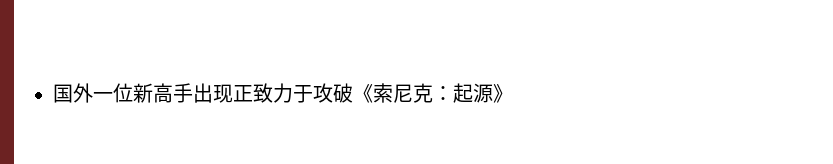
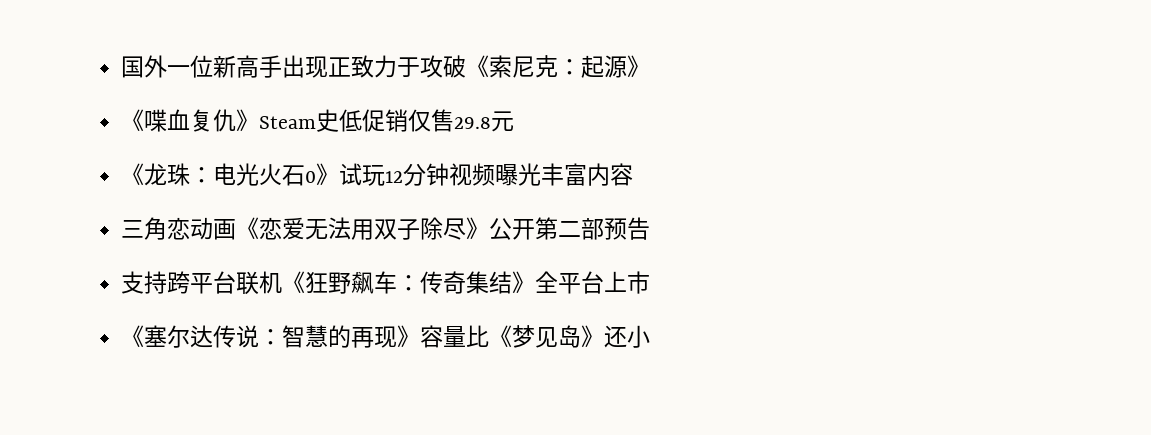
(513, 93) none -> [121,109,515,132] [121,163,634,186] [121,217,651,240] [121,271,651,295] [121,325,651,348] // 《喋血复仇》Steam史低促销仅售29.8元 // 《龙珠：电光火石0》试玩12分钟视频曝光丰富内容 // 三角恋动画《恋爱无法用双子除尽》公开第二部预告 // 支持跨平台联机《狂野飙车：传奇集结》全平台上市 // 《塞尔达传说：智慧的再现》容量比《梦见岛》还小

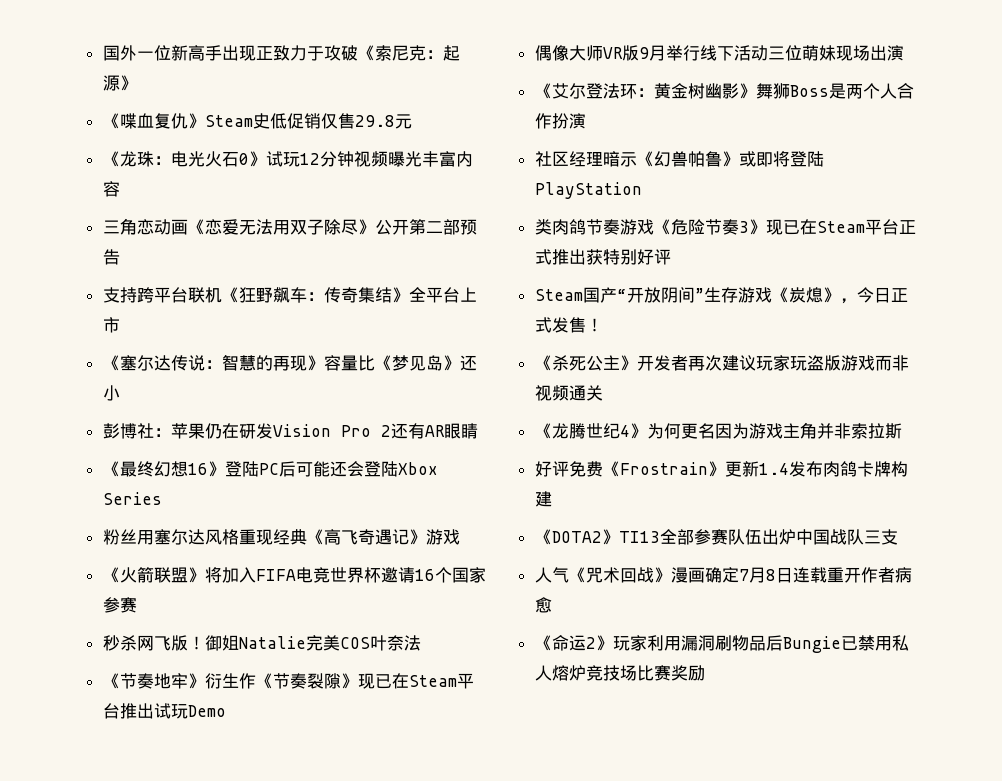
(651, 336) none -> [102,423,478,439] [102,461,438,477] [102,492,162,505] [102,529,460,545] [102,567,486,583] [102,597,137,613] [102,635,421,651] [102,673,474,689] [102,703,226,719] [534,45,904,61] [534,83,914,99] [534,113,586,129] [534,151,824,167] [534,182,642,199] [534,219,916,235] [534,249,671,265] [534,287,908,304] [534,317,603,333] [534,355,909,371] [534,385,603,401] [534,422,902,439] [534,461,908,477] [534,491,552,507] [534,529,898,545] [534,567,912,583] [534,597,552,613] [534,635,909,653] [534,665,705,681] // 彭博社：苹果仍在研发Vision Pro 2还有AR眼睛 // 《最终幻想16》登陆PC后可能还会登陆Xbox Series // 粉丝用塞尔达风格重现经典《高飞奇遇记》游戏 // 《火箭联盟》将加入FIFA电竞世界杯邀请16个国家参赛 // 秒杀网飞版！御姐Natalie完美COS叶奈法 // 《节奏地牢》衍生作《节奏裂隙》现已在Steam平台推出试玩Demo // 偶像大师VR版9月举行线下活动三位萌妹现场出演 // 《艾尔登法环：黄金树幽影》舞狮Boss是两个人合作扮演 // 社区经理暗示《幻兽帕鲁》或即将登陆PlayStation // 类肉鸽节奏游戏《危险节奏3》现已在Steam平台正式推出获特别好评 // Steam国产“开放阴间”生存游戏《炭熄》，今日正式发售！ // 《杀死公主》开发者再次建议玩家玩盗版游戏而非视频通关 // 《龙腾世纪4》为何更名因为游戏主角并非索拉斯 // 好评免费《Frostrain》更新1.4发布肉鸽卡牌构建 // 《DOTA2》TI13全部参赛队伍出炉中国战队三支 // 人气《咒术回战》漫画确定7月8日连载重开作者病愈 // 《命运2》玩家利用漏洞刷物品后Bungie已禁用私人熔炉竞技场比赛奖励

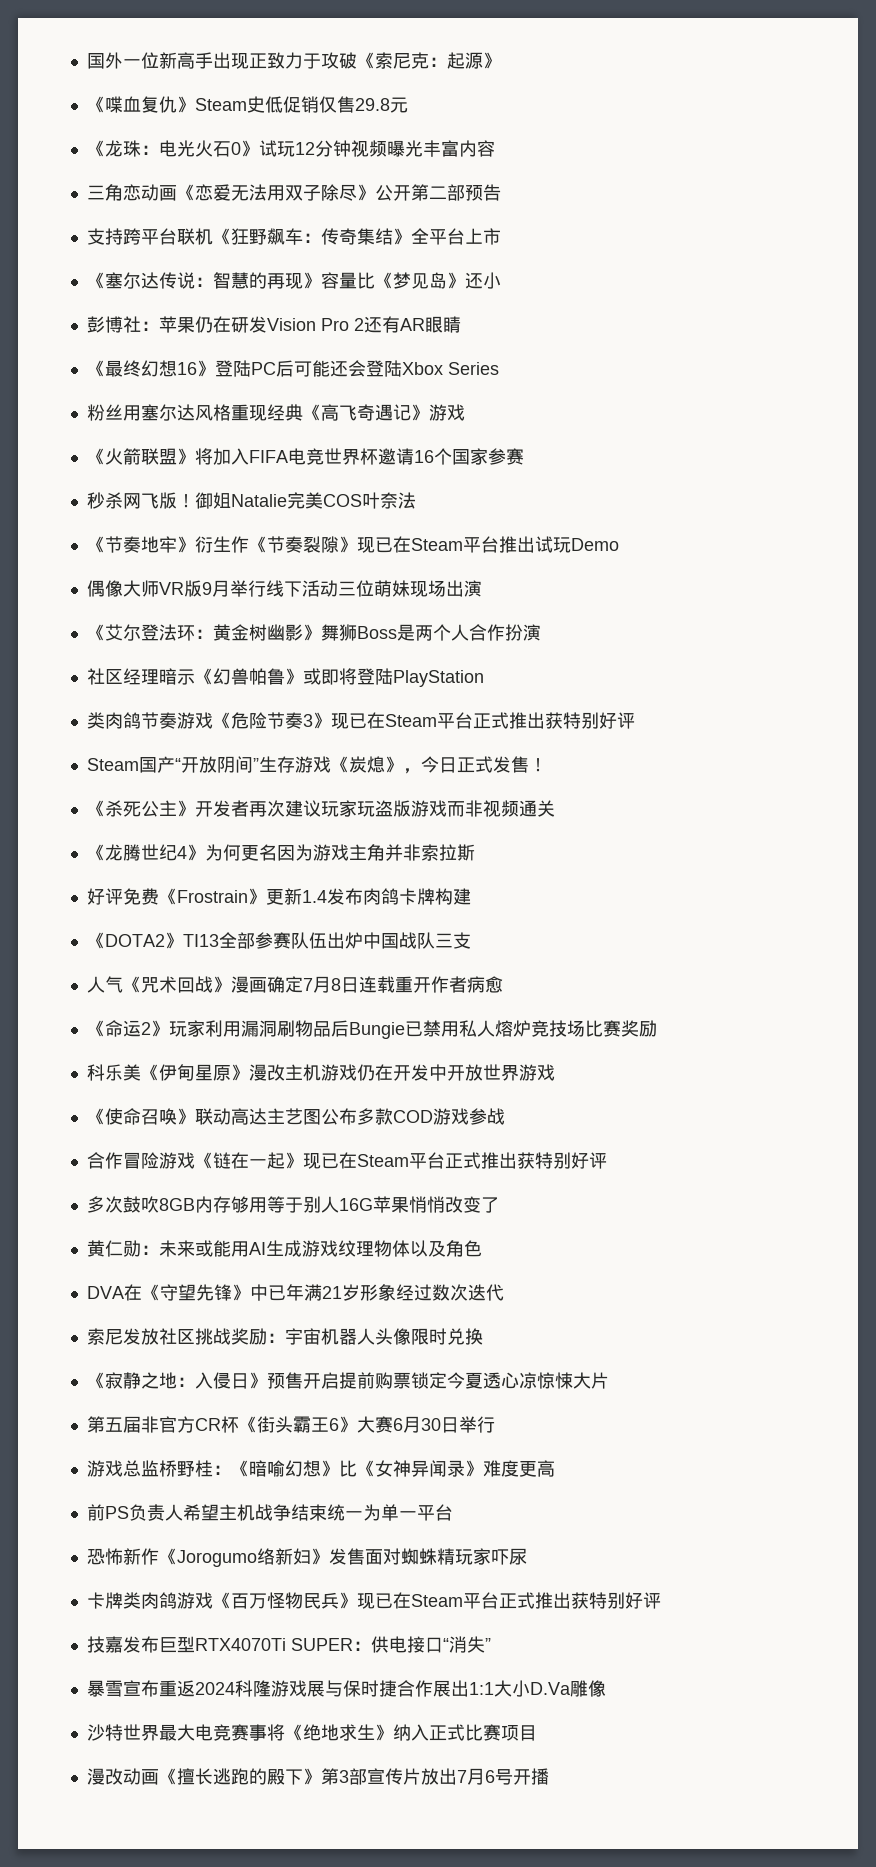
(705, 673) none -> [86,1064,555,1081] [86,1108,505,1125] [86,1152,607,1169] [86,1196,499,1213] [86,1240,482,1257] [86,1284,504,1301] [86,1328,483,1345] [86,1372,609,1389] [86,1416,495,1433] [86,1460,555,1477] [86,1504,453,1521] [86,1548,527,1567] [86,1592,661,1609] [86,1636,491,1653] [86,1680,606,1697] [86,1724,537,1741] [86,1768,549,1785] // 科乐美《伊甸星原》漫改主机游戏仍在开发中开放世界游戏 // 《使命召唤》联动高达主艺图公布多款COD游戏参战 // 合作冒险游戏《链在一起》现已在Steam平台正式推出获特别好评 // 多次鼓吹8GB内存够用等于别人16G苹果悄悄改变了 // 黄仁勋：未来或能用AI生成游戏纹理物体以及角色 // DVA在《守望先锋》中已年满21岁形象经过数次迭代 // 索尼发放社区挑战奖励：宇宙机器人头像限时兑换 // 《寂静之地：入侵日》预售开启提前购票锁定今夏透心凉惊悚大片 // 第五届非官方CR杯《街头霸王6》大赛6月30日举行 // 游戏总监桥野桂：《暗喻幻想》比《女神异闻录》难度更高 // 前PS负责人希望主机战争结束统一为单一平台 // 恐怖新作《Jorogumo络新妇》发售面对蜘蛛精玩家吓尿 // 卡牌类肉鸽游戏《百万怪物民兵》现已在Steam平台正式推出获特别好评 // 技嘉发布巨型RTX4070Ti SUPER：供电接口“消失” // 暴雪宣布重返2024科隆游戏展与保时捷合作展出1:1大小D.Va雕像 // 沙特世界最大电竞赛事将《绝地求生》纳入正式比赛项目 // 漫改动画《擅长逃跑的殿下》第3部宣传片放出7月6号开播

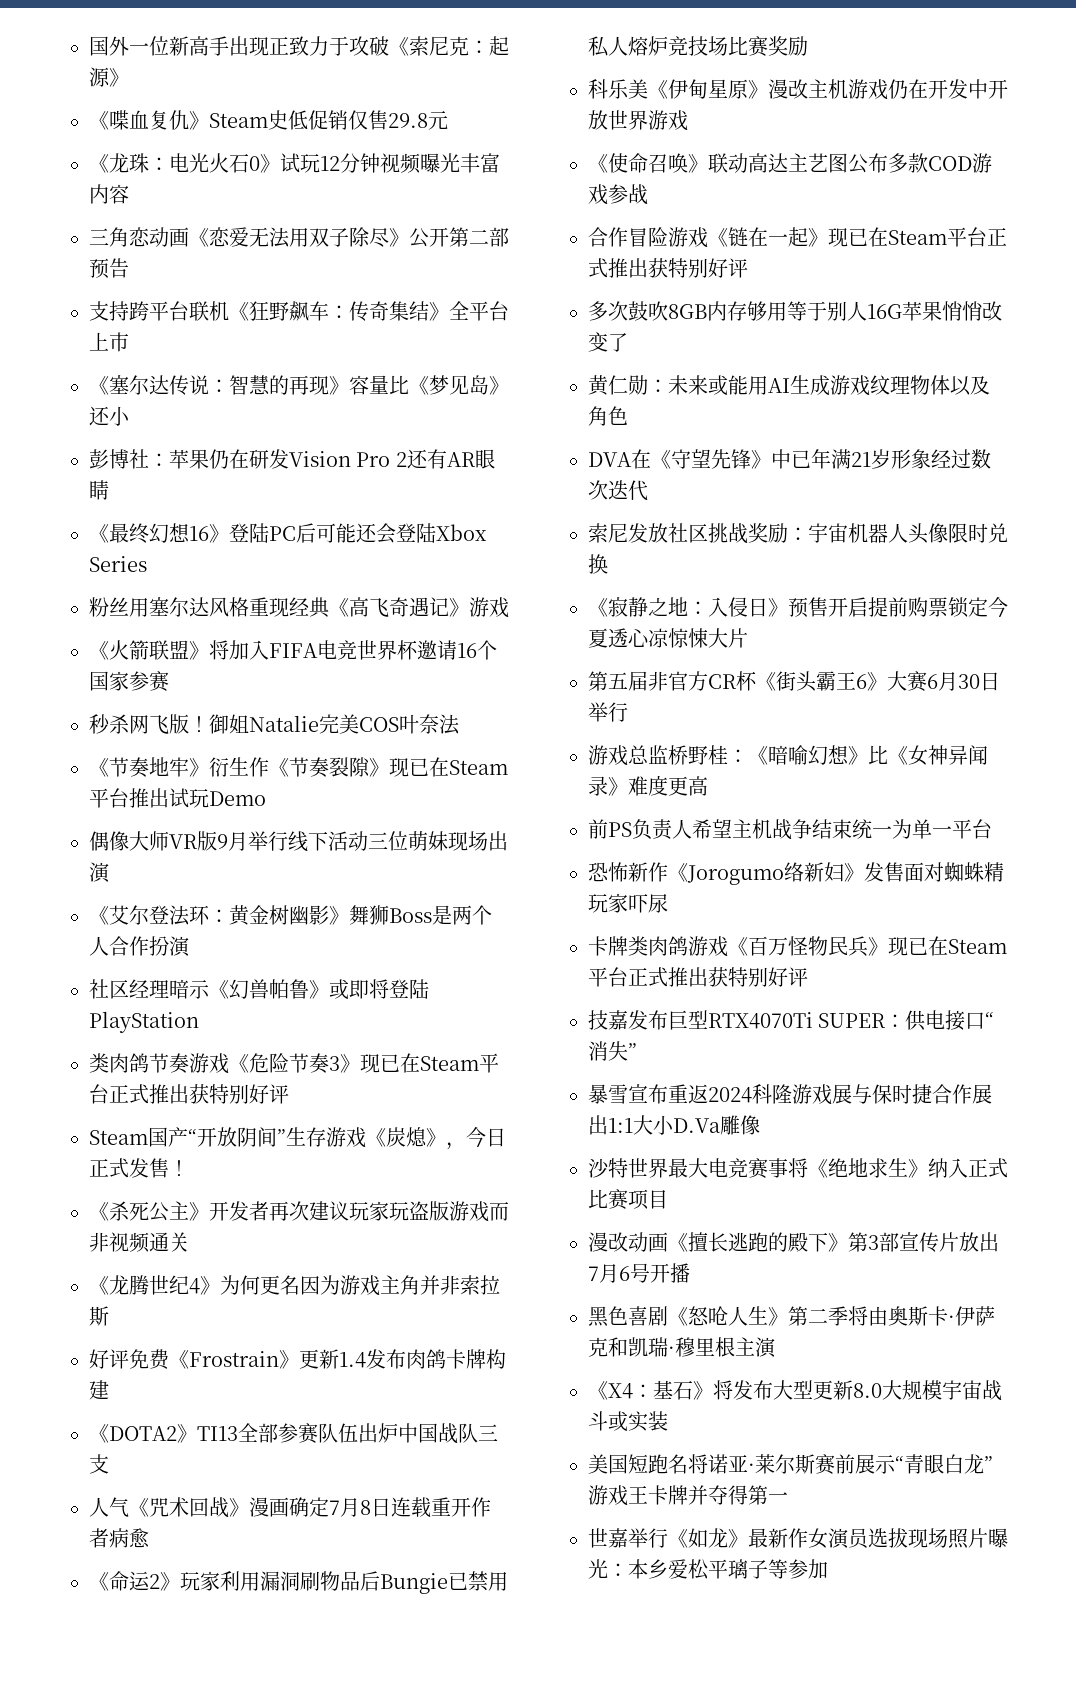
(549, 1776) none -> [588,1306,995,1327] [588,1337,777,1358] [588,1380,1002,1401] [588,1411,668,1432] [588,1454,993,1475] [588,1485,788,1506] [588,1528,1008,1549] [588,1559,828,1580] // 黑色喜剧《怒呛人生》第二季将由奥斯卡·伊萨克和凯瑞·穆里根主演 // 《X4：基石》将发布大型更新8.0大规模宇宙战斗或实装 // 美国短跑名将诺亚·莱尔斯赛前展示“青眼白龙”游戏王卡牌并夺得第一 // 世嘉举行《如龙》最新作女演员选拔现场照片曝光：本乡爱松平璃子等参加

